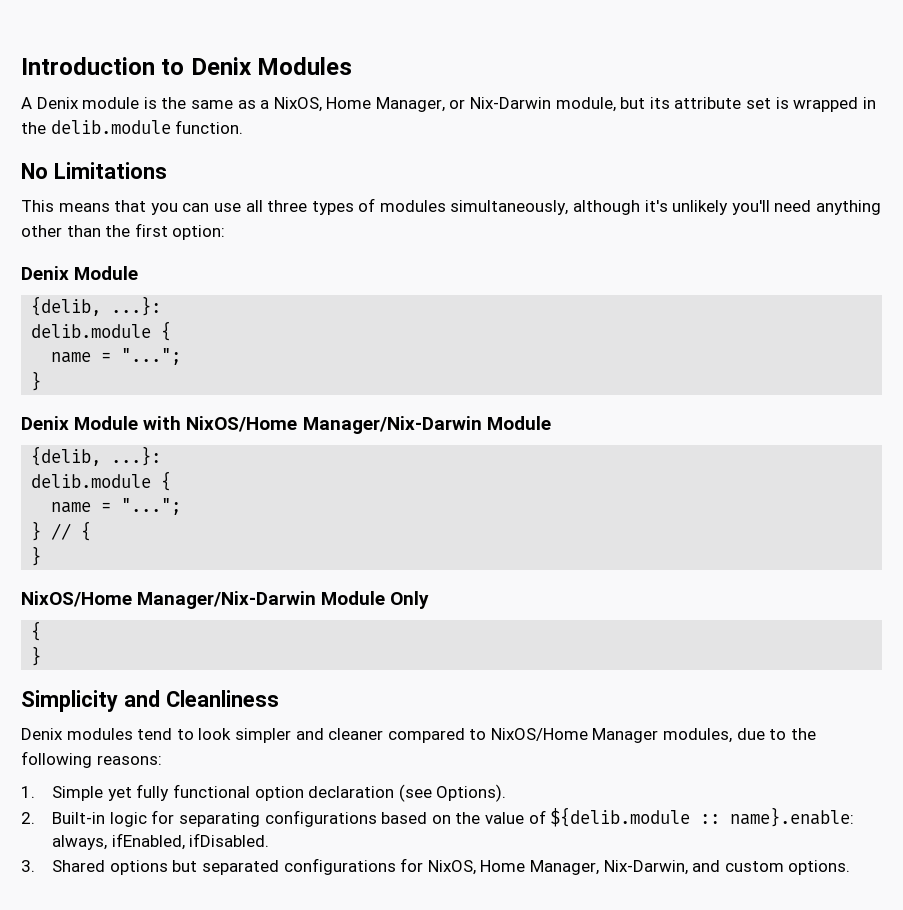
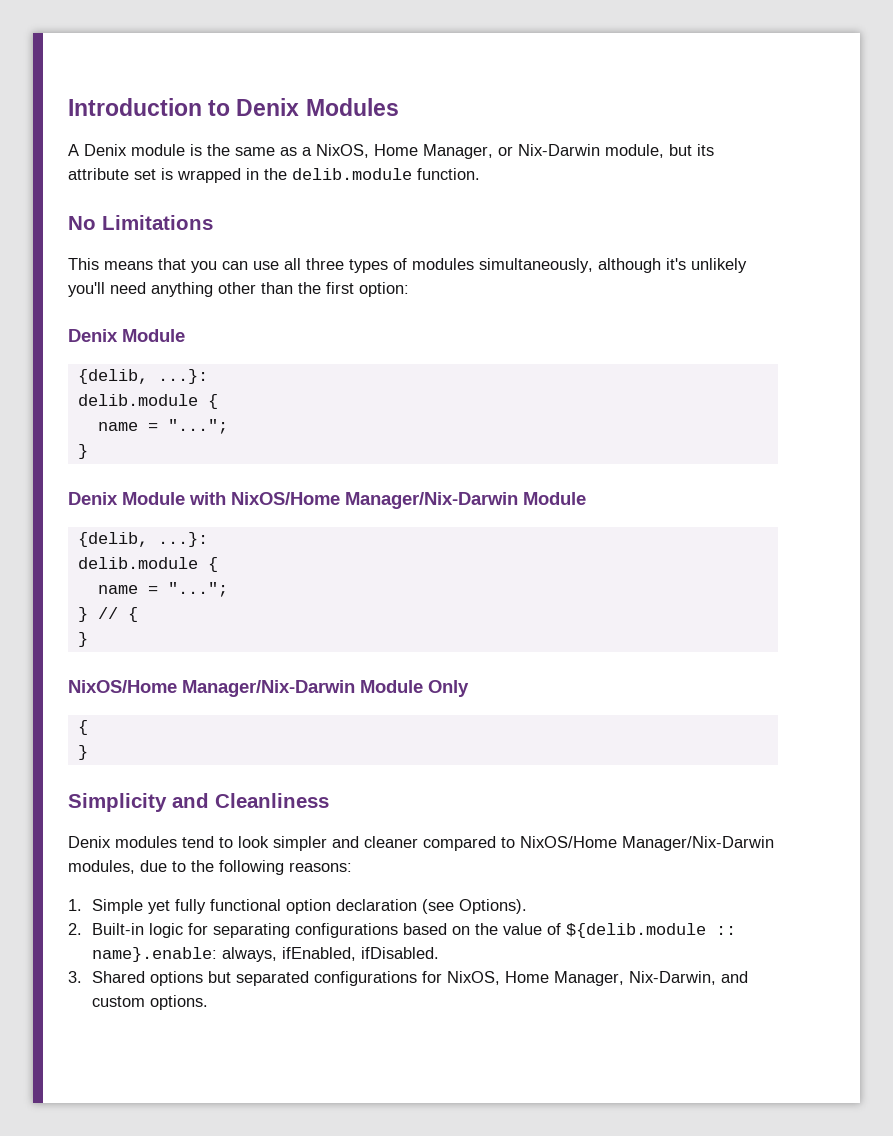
[592,728,659,743] Manager -> [622,836,774,851] Manager/Nix-Darwin

